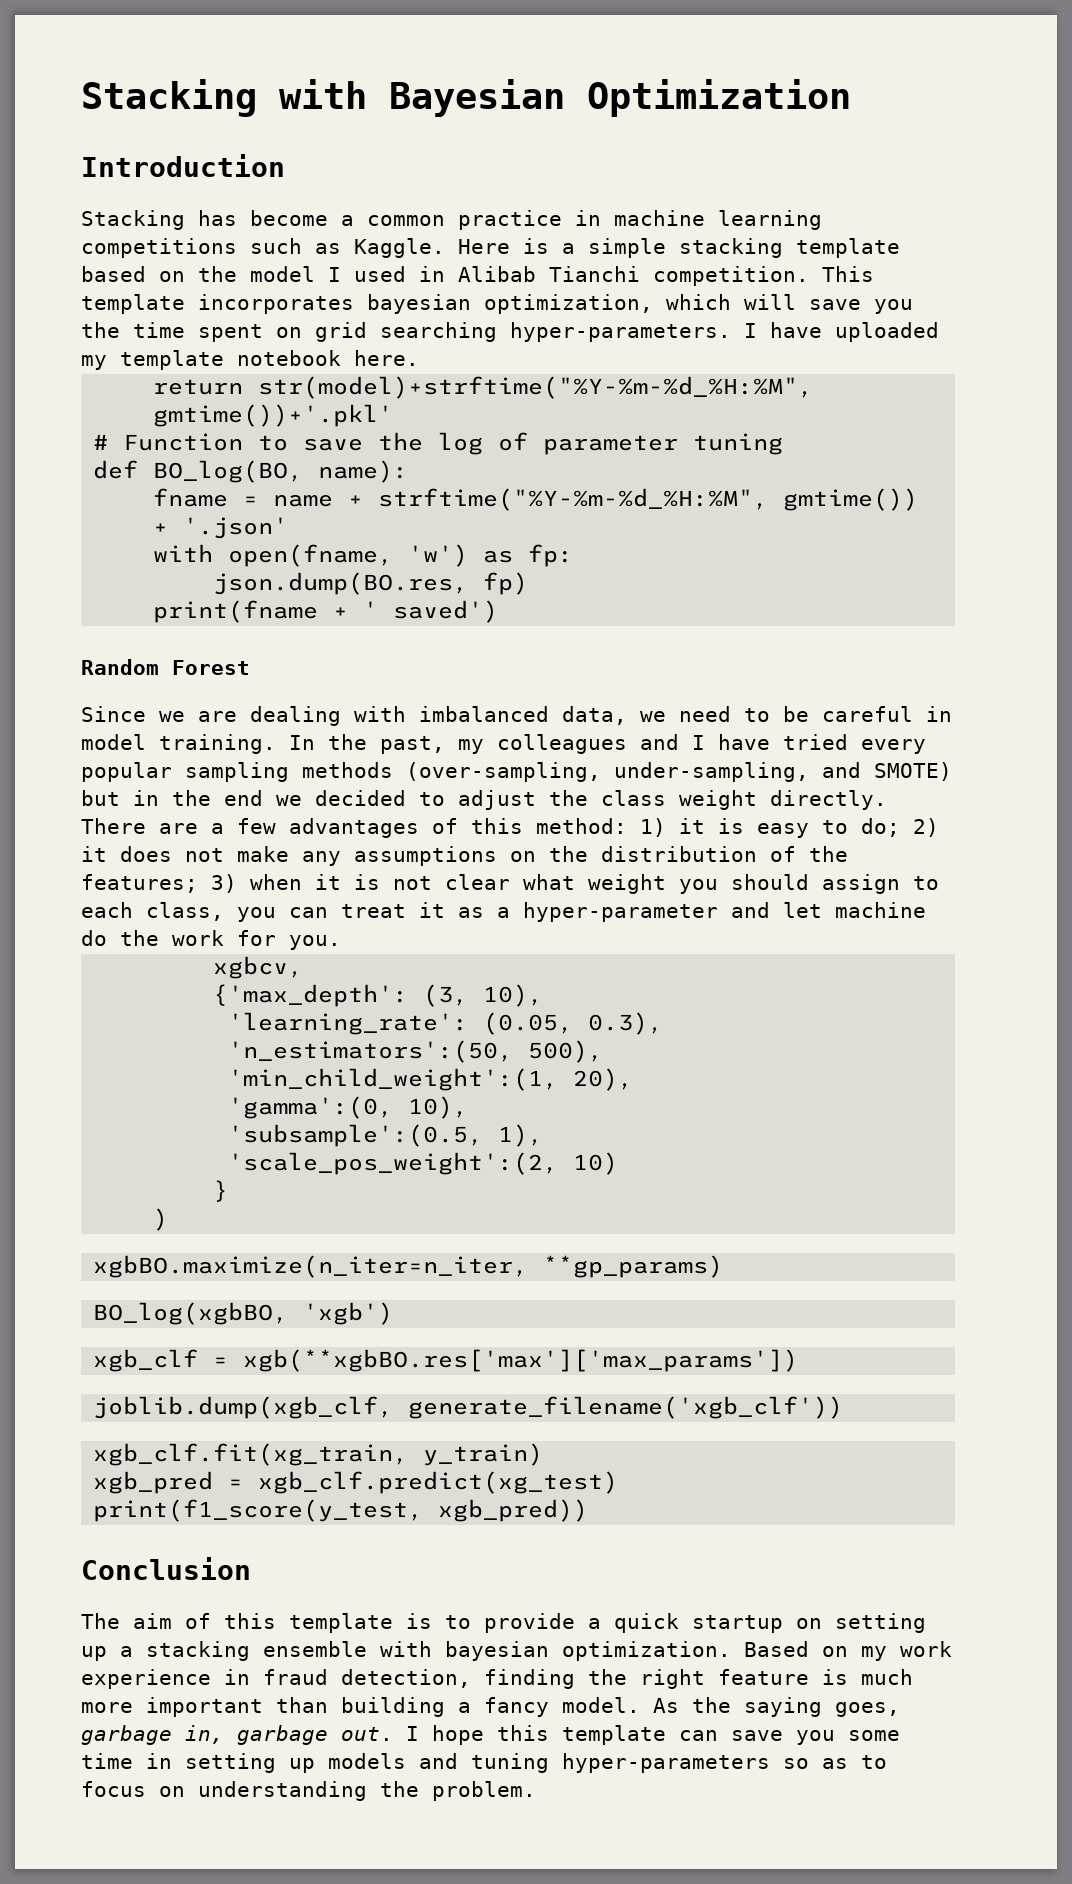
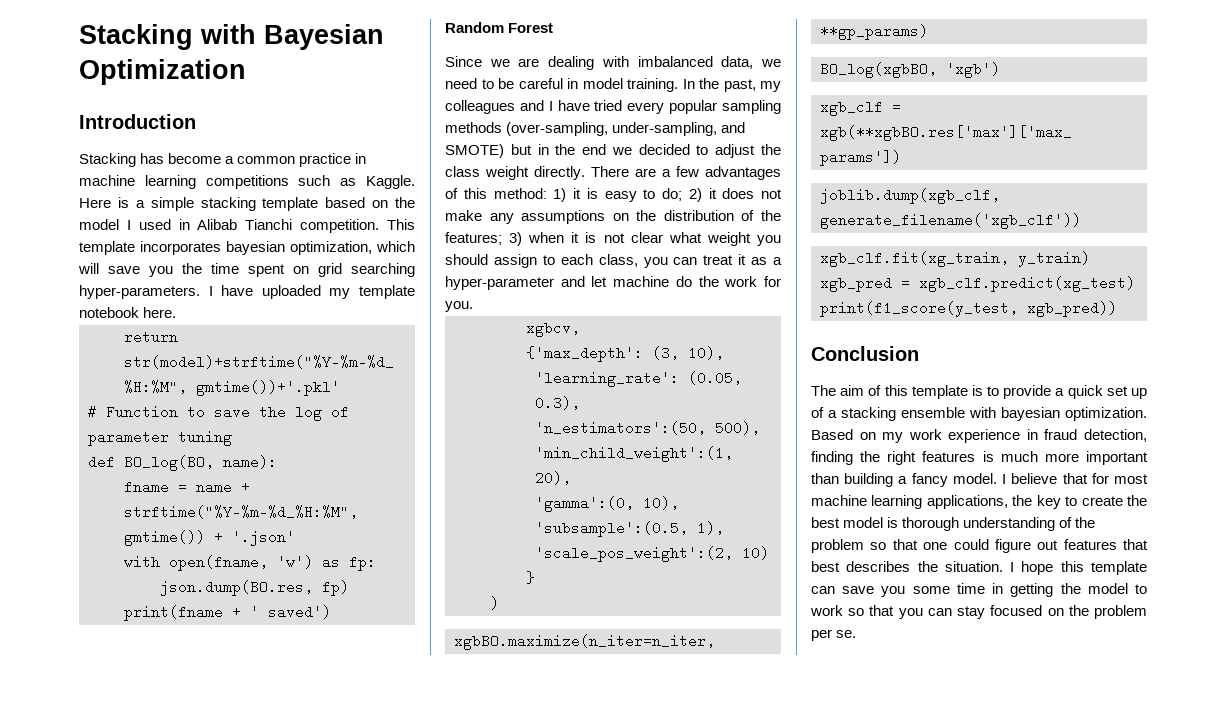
[692,1613,926,1633] [81,1646,107,1661] startup on setting up -> [1106,386,1147,399] [811,407,824,418] set up of
[718,1669,809,1685] feature -> [922,451,976,462] features
[653,1697,900,1717] [81,1725,393,1745] As the saying goes, garbage in, garbage out. -> [1002,473,1148,484] [811,495,1147,509] [811,517,1096,531] [811,539,1148,553] [811,561,1003,572] I believe that for most machine learning applications, the key to create the best model is thorough understanding of the problem so that one could figure out features that best describes the situation.
[185,1753,887,1773] [81,1781,536,1801] setting up models and tuning hyper-parameters so as to focus on understanding the problem. -> [1010,583,1147,597] [810,605,1147,619] [811,629,857,641] getting the model to work so that you can stay focused on the problem per se.

